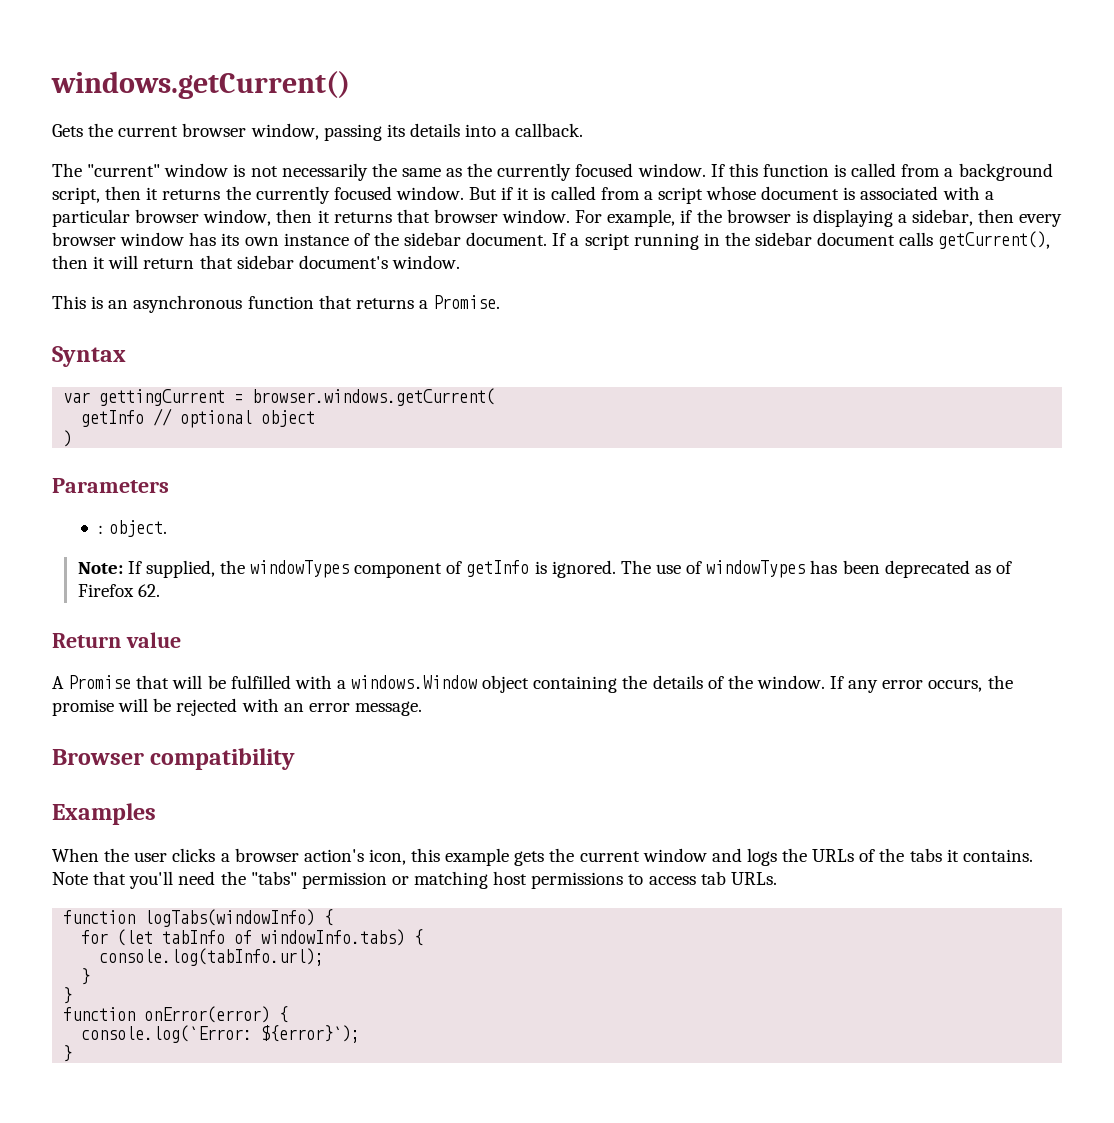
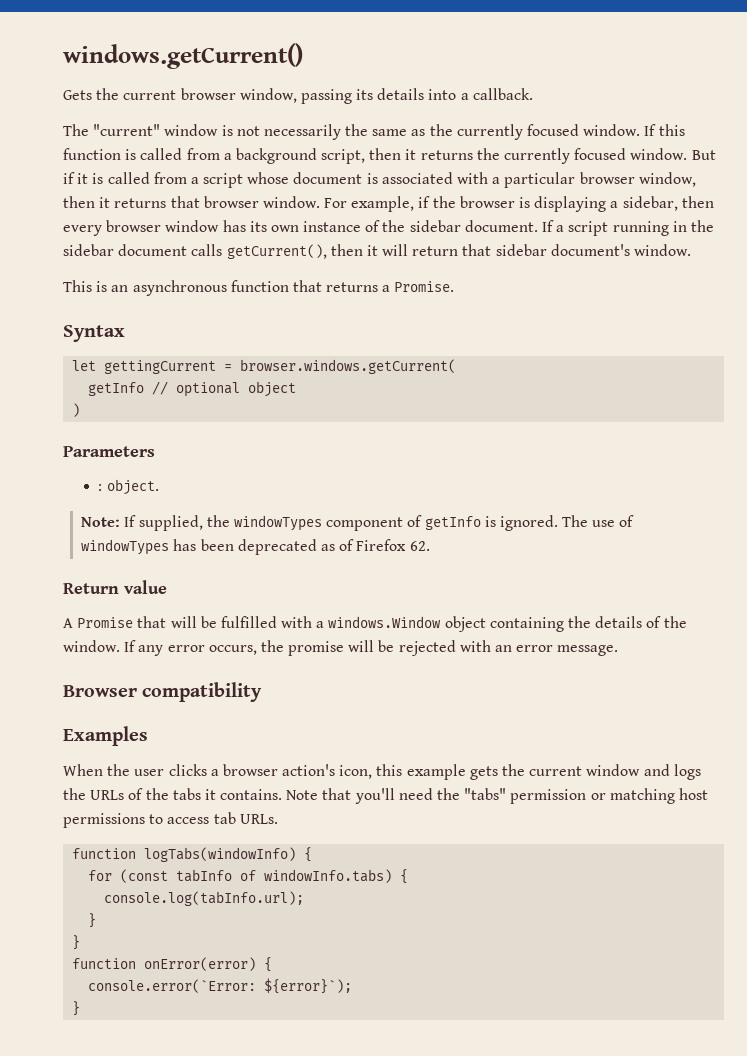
[63,392,91,403] var -> [72,360,97,371] let
[117,929,154,946] (let -> [120,869,169,883] (const
[81,1025,253,1043] console.log(`Error: -> [88,979,257,993] console.error(`Error:

